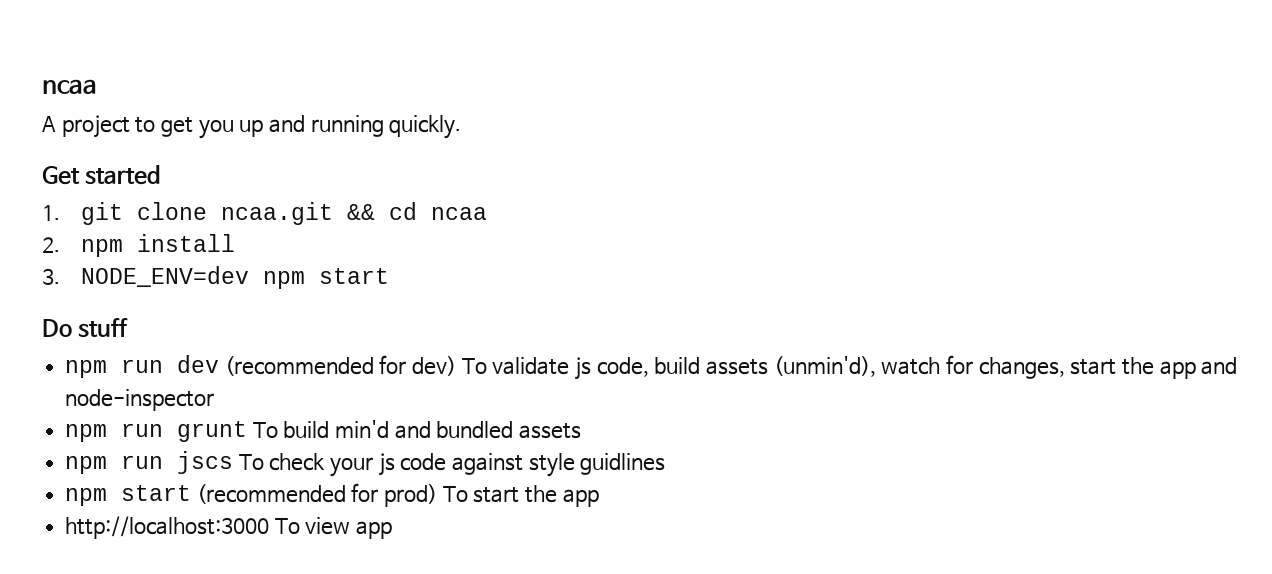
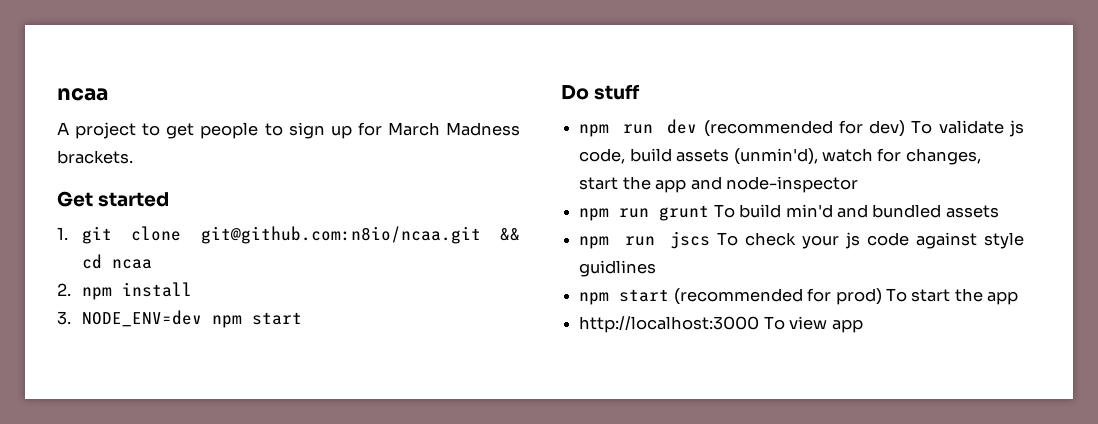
[198,115,462,139] you up and running quickly. -> [200,122,521,139] [57,150,133,164] people to sign up for March Madness brackets.
[221,202,334,225] ncaa.git -> [200,226,481,244] git@github.com:n8io/ncaa.git

